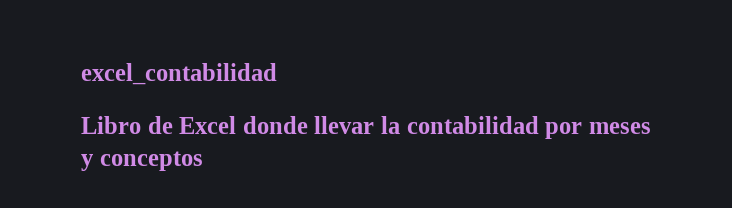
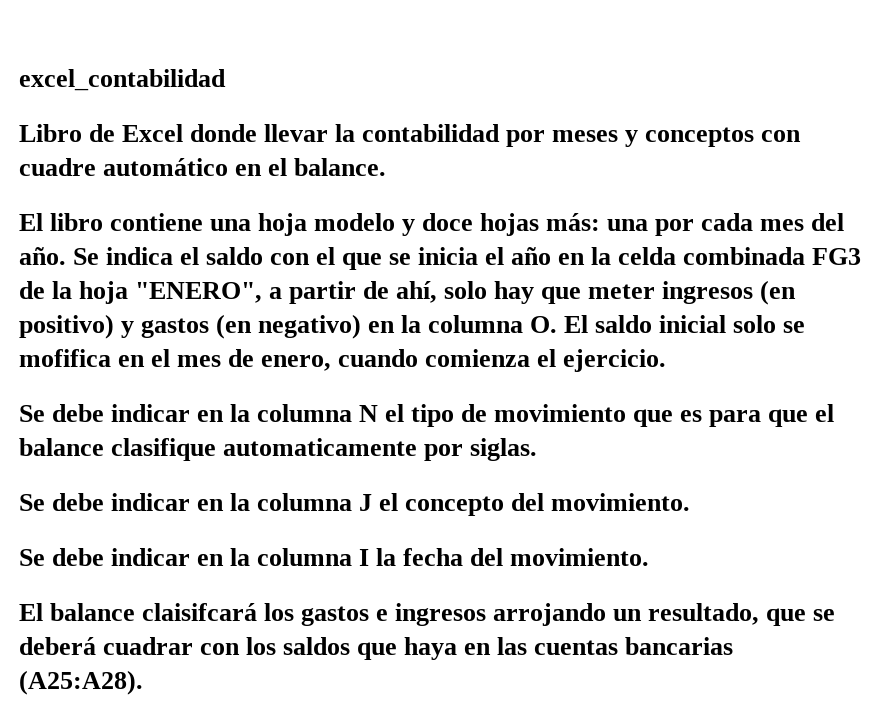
(203, 161) none -> [761,130,802,142] [19,158,387,176] [19,213,845,236] [19,247,862,270] [19,280,797,305] [19,314,806,339] [19,349,667,372] [19,404,835,427] [19,438,538,461] [19,493,691,516] [19,548,650,566] [19,603,836,626] [19,637,734,660] [19,670,143,695] con cuadre automático en el balance. // El libro contiene una hoja modelo y doce hojas más: una por cada mes del año. Se indica el saldo con el que se inicia el año en la celda combinada FG3 de la hoja "ENERO", a partir de ahí, solo hay que meter ingresos (en positivo) y gastos (en negativo) en la columna O. El saldo inicial solo se mofifica en el mes de enero, cuando comienza el ejercicio. // Se debe indicar en la columna N el tipo de movimiento que es para que el balance clasifique automaticamente por siglas. // Se debe indicar en la columna J el concepto del movimiento. // Se debe indicar en la columna I la fecha del movimiento. // El balance claisifcará los gastos e ingresos arrojando un resultado, que se deberá cuadrar con los saldos que haya en las cuentas bancarias (A25:A28).

